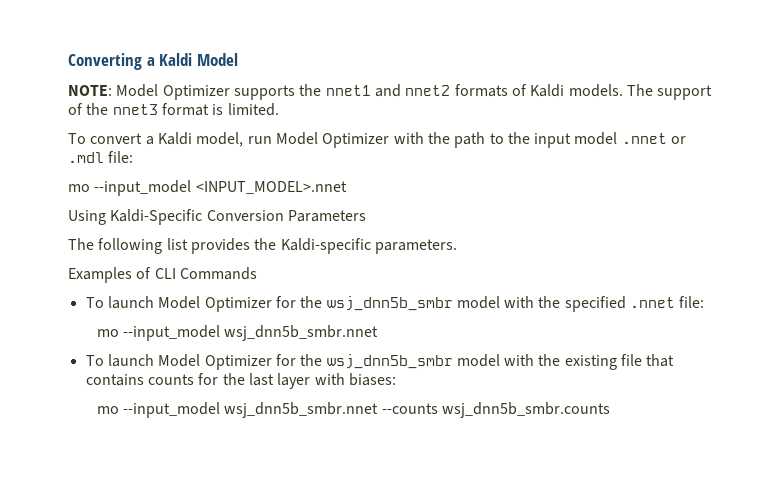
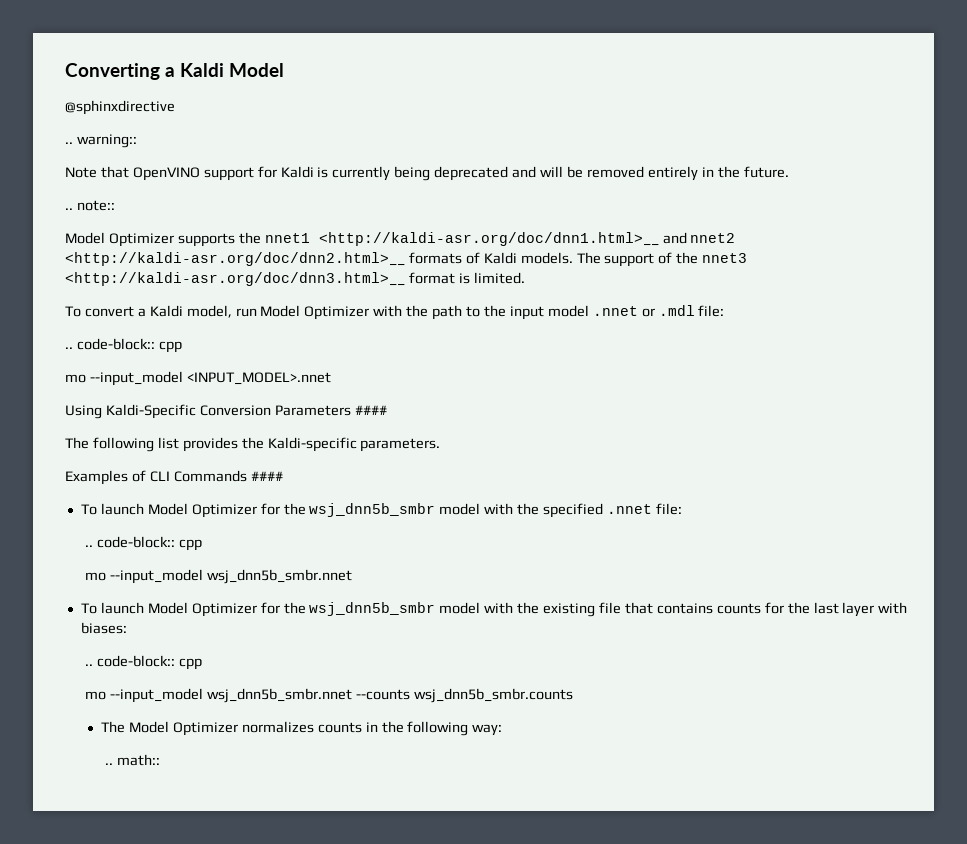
[68,85,112,96] NOTE: -> [65,100,175,115] [65,134,137,148] [65,166,789,181] [65,200,115,211] @sphinxdirective // .. warning:: // Note that OpenVINO support for Kaldi is currently being deprecated and will be removed entirely in the future. // .. note:: //
(371, 90) none -> [318,232,659,246] <http://kaldi-asr.org/doc/dnn1.html>__
(451, 90) none -> [65,252,405,266] <http://kaldi-asr.org/doc/dnn2.html>__
(158, 109) none -> [65,272,405,286] <http://kaldi-asr.org/doc/dnn3.html>__
(134, 157) none -> [65,338,182,353] // .. code-block:: cpp
(366, 216) none -> [354,405,387,415] ####
(257, 273) none -> [250,471,283,481] ####
(705, 302) none -> [85,536,202,551] // .. code-block:: cpp
(396, 379) none -> [85,655,202,670] // .. code-block:: cpp
(610, 410) none -> [101,721,503,736] [105,754,161,766] // The Model Optimizer normalizes сounts in the following way: // .. math::

